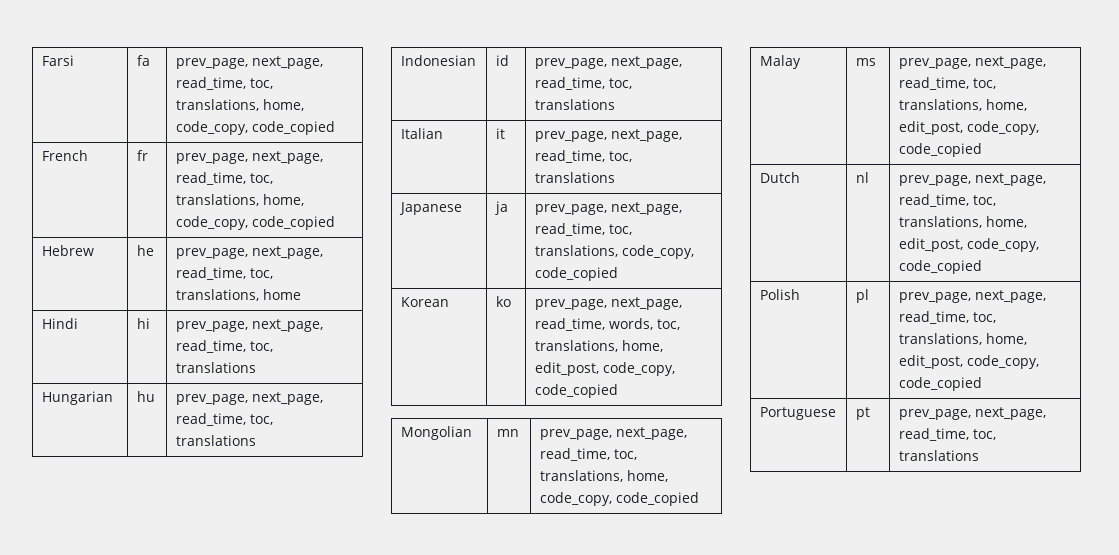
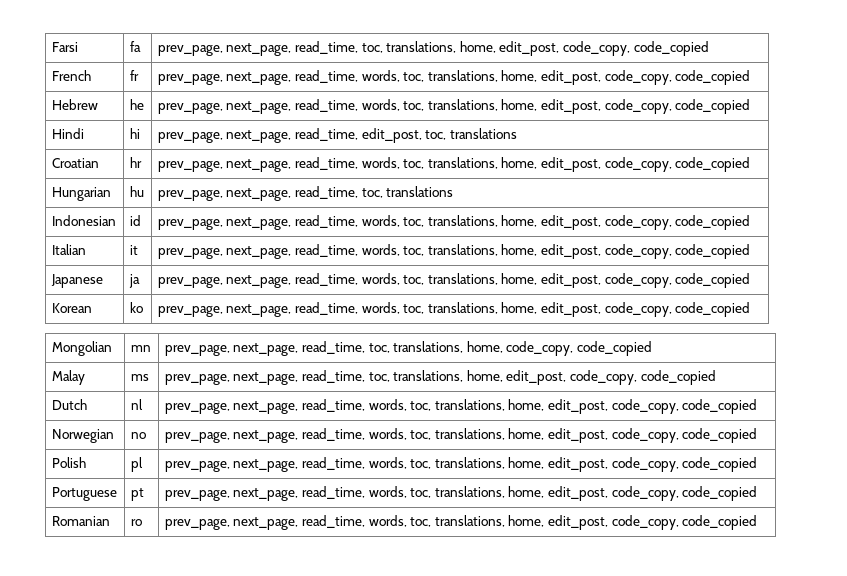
(304, 105) none -> [499,41,560,56] edit_post,
[249,173,273,184] [175,194,304,206] toc, translations, home, -> [361,70,602,85] words, toc, translations, home, edit_post,
[249,268,273,279] [175,289,301,301] toc, translations, home -> [361,99,751,114] words, toc, translations, home, edit_post, code_copy, code_copied
[249,341,273,352] [175,362,256,373] toc, translations -> [361,128,517,143] [51,158,99,168] [129,157,142,168] [157,157,751,172] edit_post, toc, translations // Croatian | hr | prev_page, next_page, read_time, words, toc, translations, home, edit_post, code_copy, code_copied
[608,78,632,89] [534,99,615,110] toc, translations -> [361,215,751,230] words, toc, translations, home, edit_post, code_copy, code_copied
[608,151,632,162] [534,172,615,183] toc, translations -> [361,244,751,259] words, toc, translations, home, edit_post, code_copy, code_copied
[608,224,632,235] [534,245,618,257] toc, translations, -> [361,273,602,288] words, toc, translations, home, edit_post,
(969, 200) none -> [368,399,758,414] [51,429,114,443] [130,432,146,439] [164,428,407,443] words, toc, translations, home, edit_post, code_copy, code_copied // Norwegian | no | prev_page, next_page, read_time, words,
(969, 317) none -> [368,457,407,469] words,
[972,429,996,440] [898,450,979,461] toc, translations -> [368,486,758,501] [51,516,110,526] [130,519,142,526] [164,515,758,530] words, toc, translations, home, edit_post, code_copy, code_copied // Romanian | ro | prev_page, next_page, read_time, words, toc, translations, home, edit_post, code_copy, code_copied

